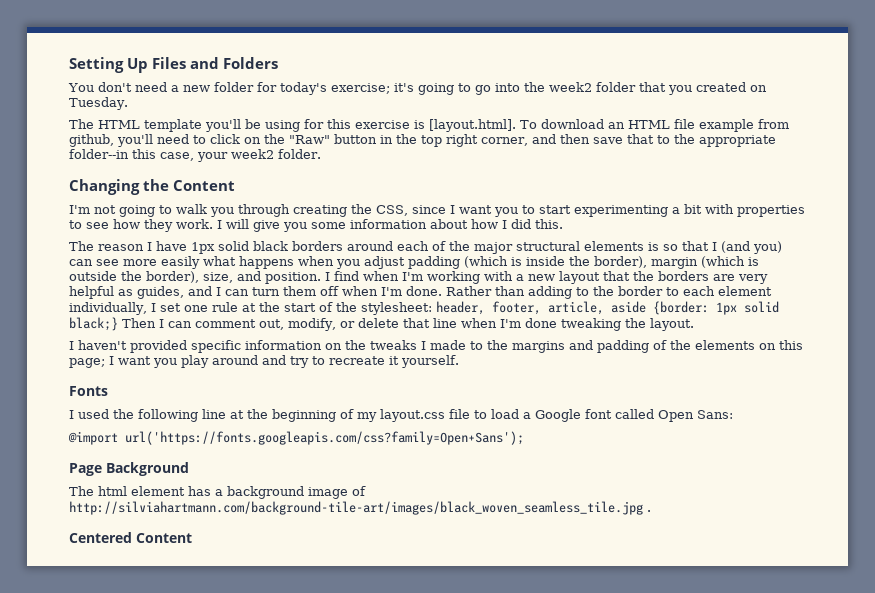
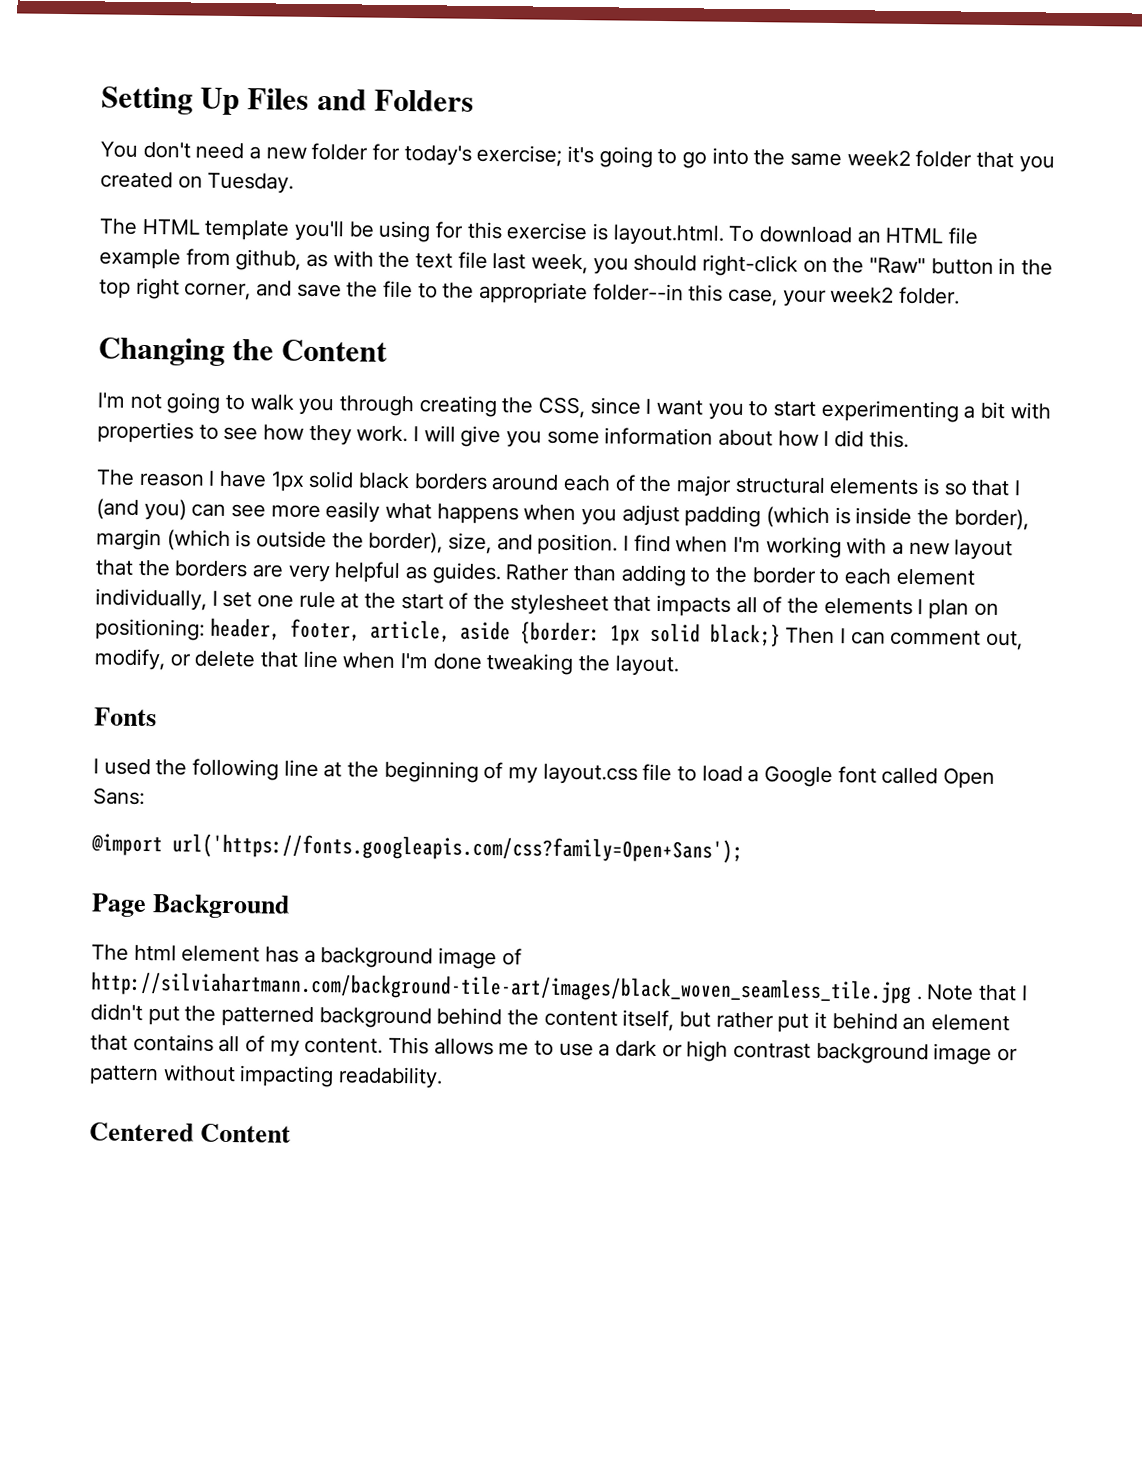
(545, 87) none -> [790,152,843,167] same
[429,119,516,132] [layout.html]. -> [612,224,724,246] layout.html.
[117,134,240,147] you'll need to click -> [306,250,799,277] as with the text file last week, you should right-click
[559,134,654,144] then save that -> [296,280,414,299] save the file
[137,286,442,299] guides, and I can turn them off when I'm done. -> [431,562,502,585] guides.
[360,302,432,315] stylesheet: -> [509,594,999,620] [95,618,205,641] stylesheet that impacts all of the elements I plan on positioning:
[69,340,803,353] [69,355,459,368] // I haven't provided specific information on the tweaks I made to the margins and padding of the elements on this page; I want you play around and try to recreate it yourself. -> (679, 666) none
(651, 511) none -> [926,984,1028,1002] [90,1003,1011,1033] [90,1033,1019,1065] [89,1064,444,1089] Note that I didn't put the patterned background behind the content itself, but rather put it behind an element that contains all of my content. This allows me to use a dark or high contrast background image or pattern without impacting readability.

